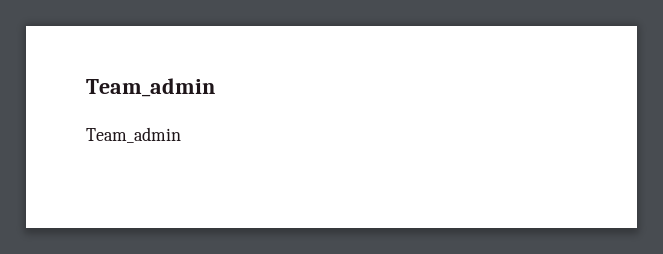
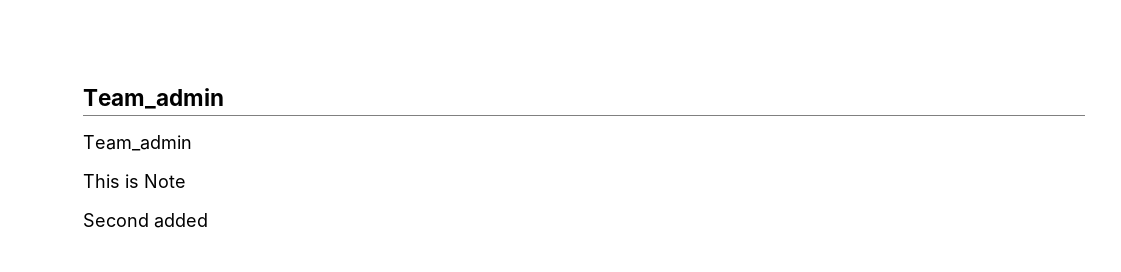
(181, 135) none -> [83,174,186,188] [83,213,208,228] // This is Note // Second added

